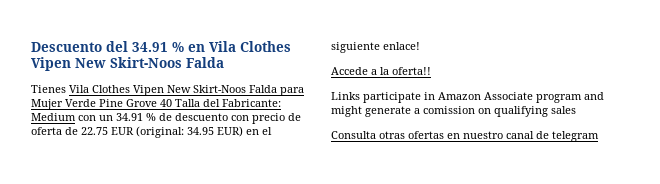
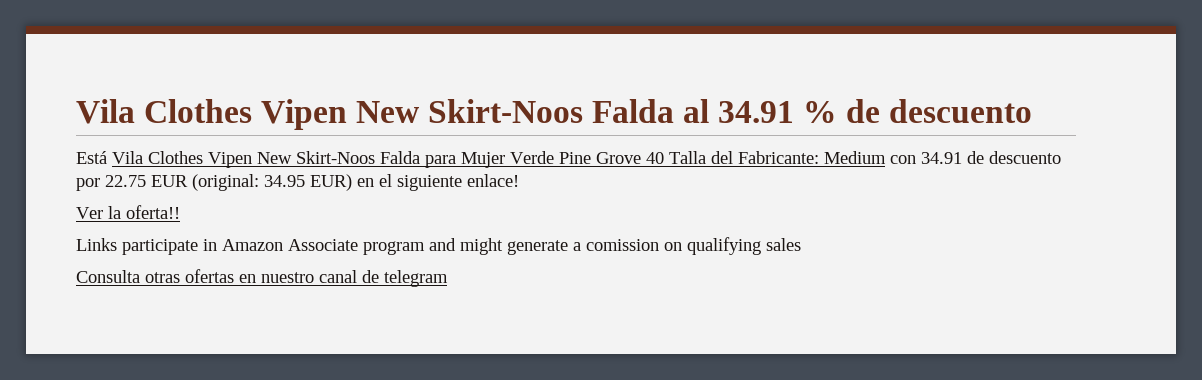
[31,41,291,52] [31,57,224,71] [31,85,66,93] Descuento del 34.91 % en Vila Clothes Vipen New Skirt-Noos Falda // Tienes -> [76,99,1033,130] [76,151,107,164] Vila Clothes Vipen New Skirt-Noos Falda al 34.91 % de descuento // Está
[99,113,301,124] [31,127,78,135] un 34.91 % de descuento con precio de oferta de -> [921,151,1061,164] [76,178,100,191] 34.91 de descuento por
[331,67,377,75] Accede a -> [76,207,103,219] Ver

